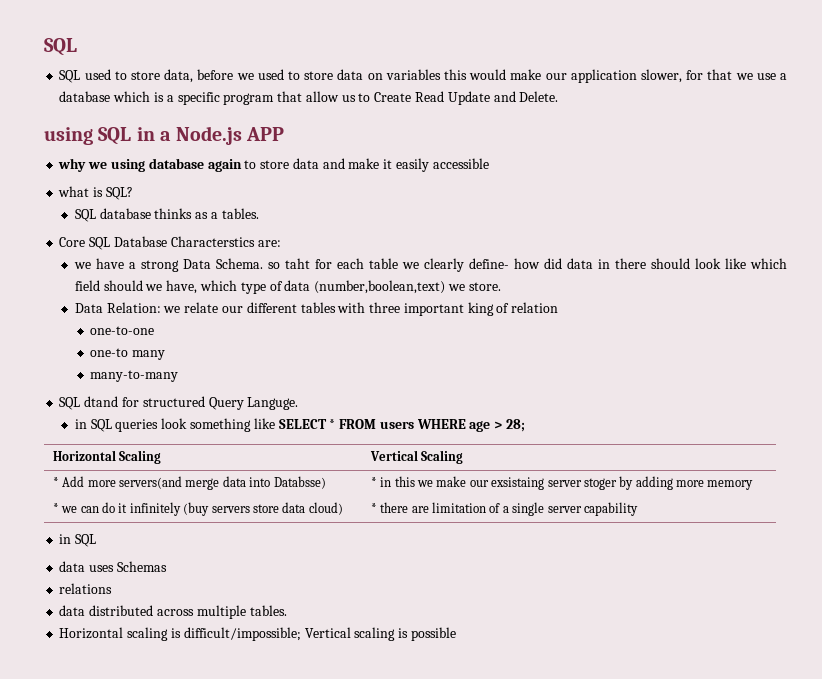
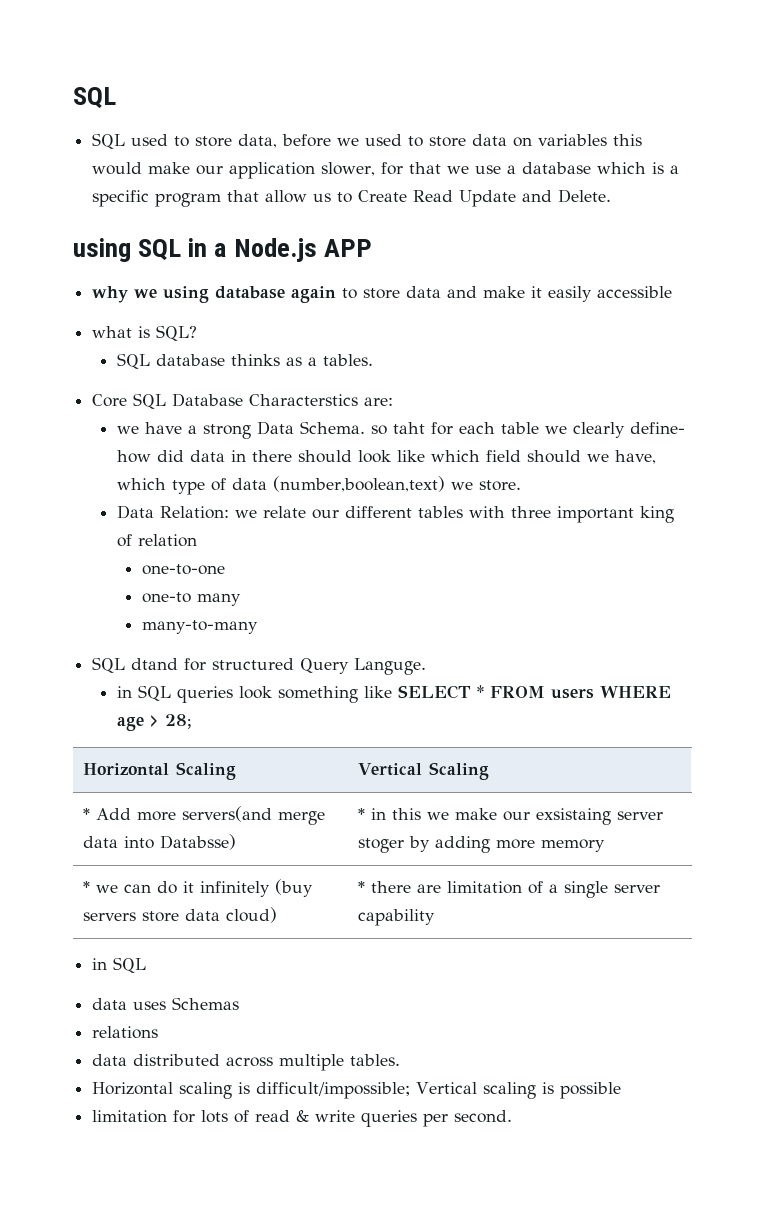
(456, 634) none -> [92,1110,513,1127] // limitation for lots of read & write queries per second.

